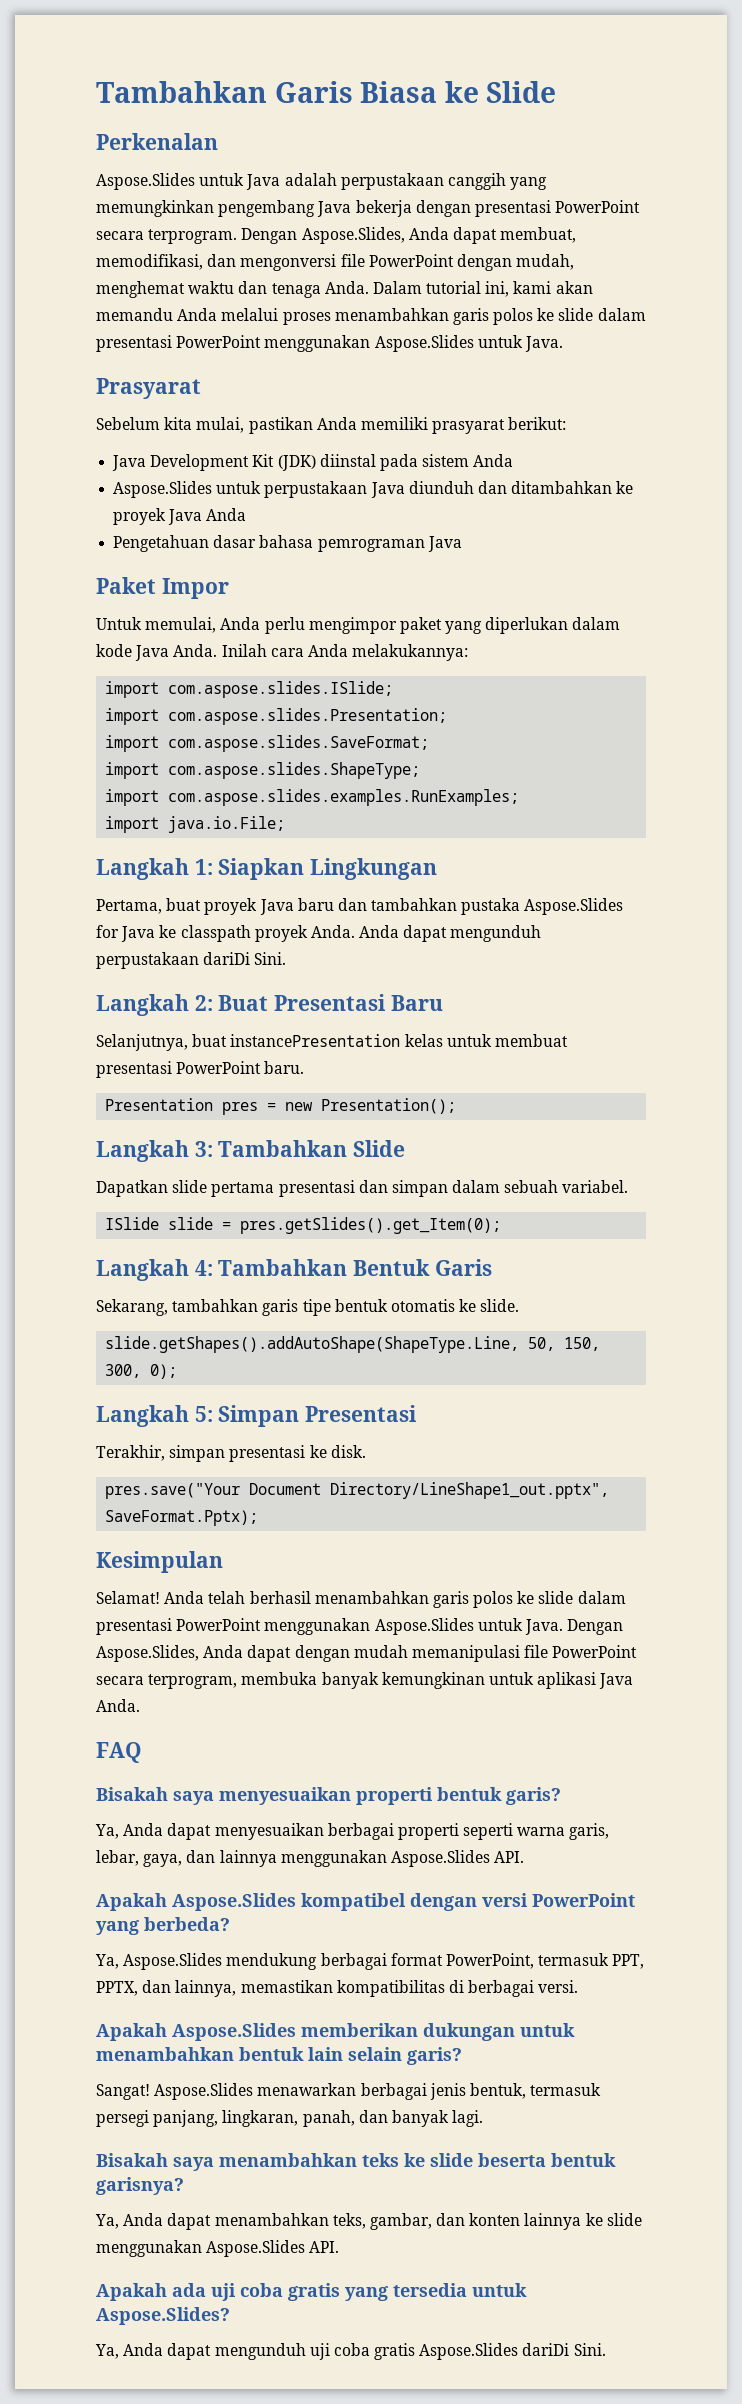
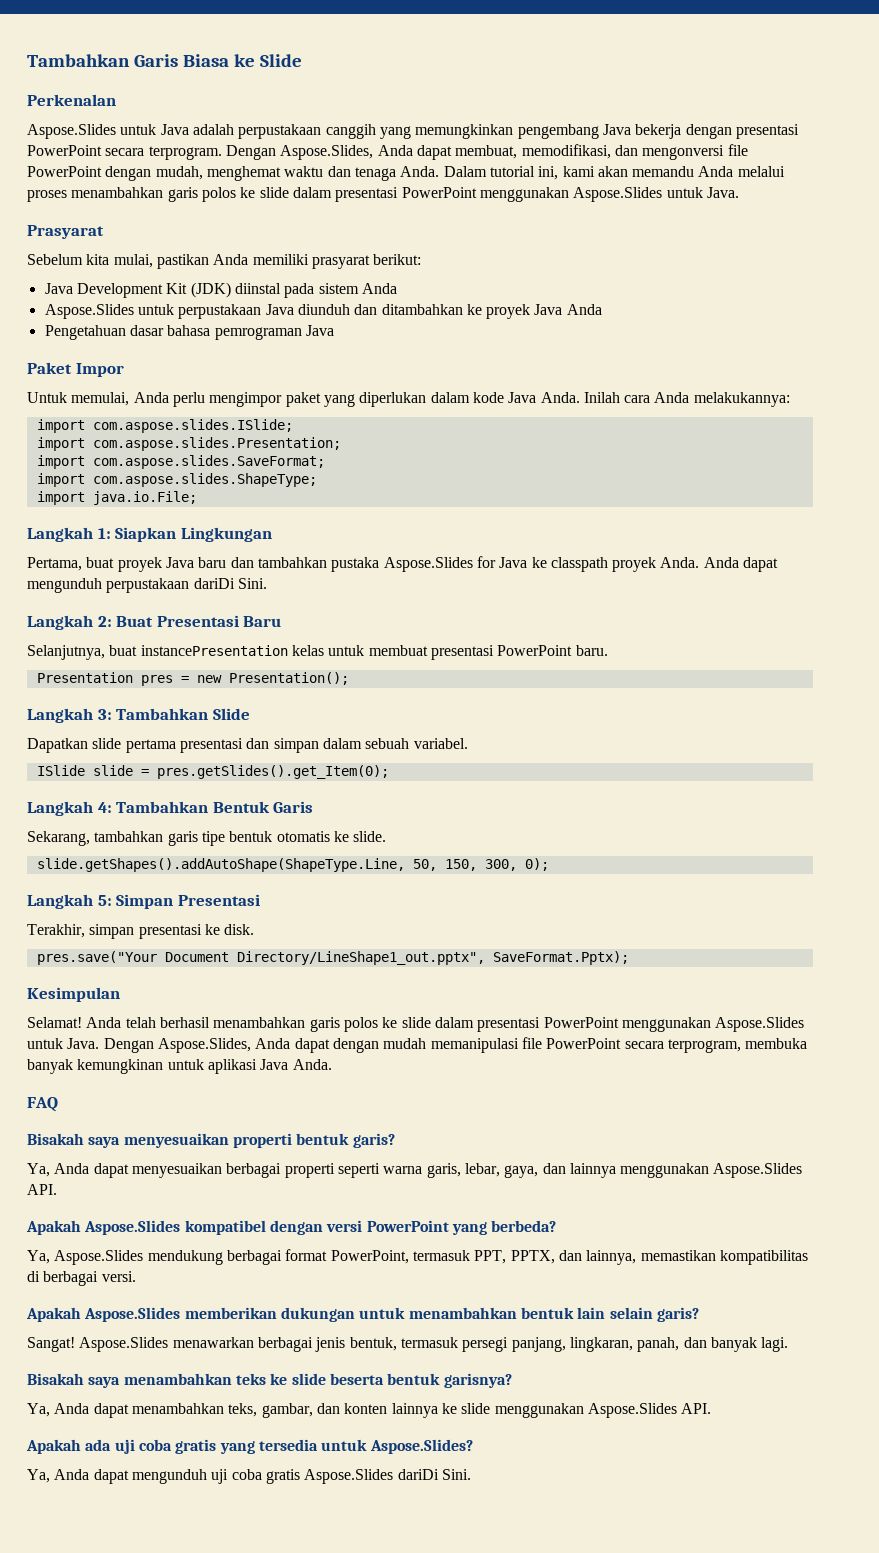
[105,789,520,806] // import com.aspose.slides.examples.RunExamples; -> (317, 480) none

